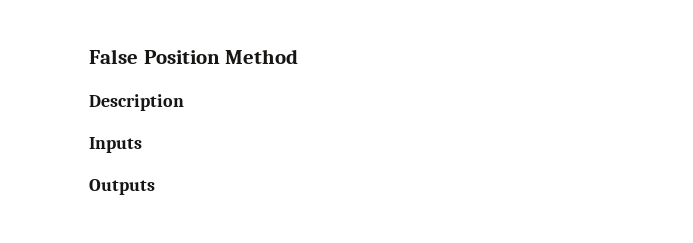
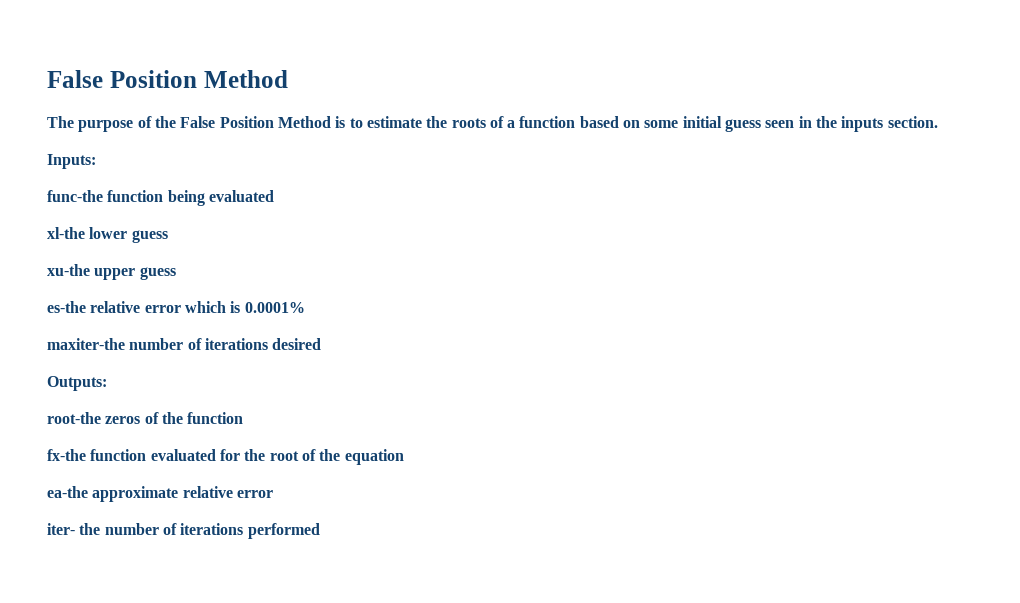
[89,94,184,111] [89,137,142,153] [89,179,155,195] Description // Inputs // Outputs -> [47,116,938,132] [47,154,96,169] [47,190,274,206] [47,227,168,243] [47,264,176,280] [47,301,305,313] [47,338,322,350] [47,376,107,391] [47,412,244,424] [47,449,404,465] [47,486,273,502] [47,523,320,539] The purpose of the False Position Method is to estimate the roots of a function based on some initial guess seen in the inputs section. // Inputs: // func-the function being evaluated // xl-the lower guess // xu-the upper guess // es-the relative error which is 0.0001% // maxiter-the number of iterations desired // Outputs: // root-the zeros of the function // fx-the function evaluated for the root of the equation // ea-the approximate relative error // iter- the number of iterations performed

